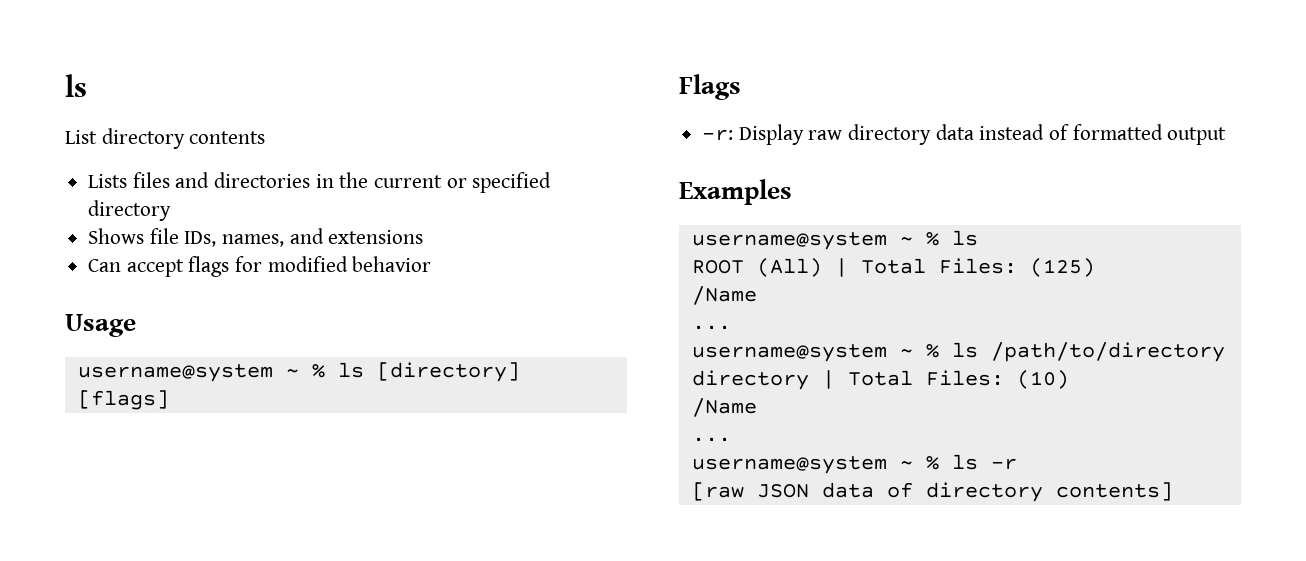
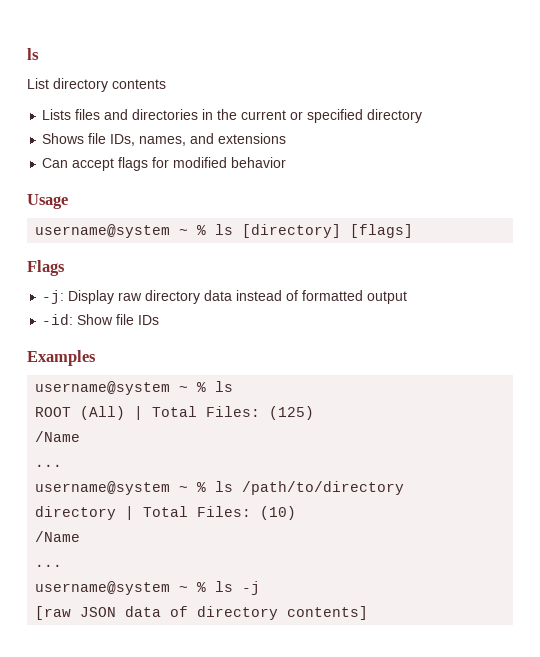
[702,129,734,141] -r: -> [42,290,65,304] -j:
(1227, 136) none -> [42,314,160,325] // -id: Show file IDs
[990,458,1017,470] -r -> [242,581,261,595] -j

